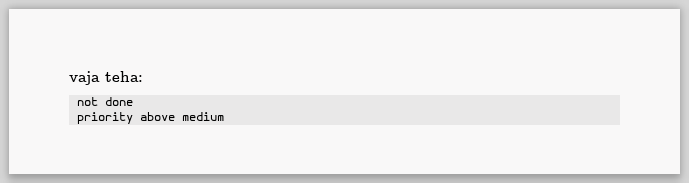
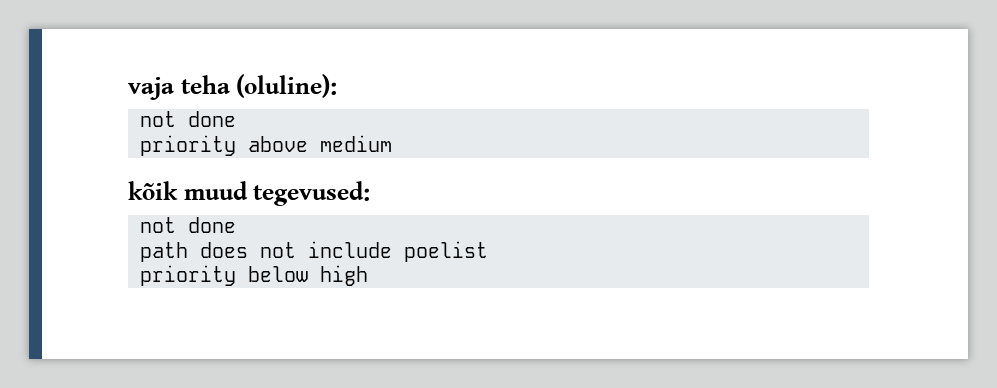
[105,71,143,82] teha: -> [180,74,338,98] teha (oluline):
(224, 116) none -> [128,181,371,206] [140,217,237,233] [140,241,489,262] [140,265,369,286] // kõik muud tegevused: // not done // path does not include poelist // priority below high

